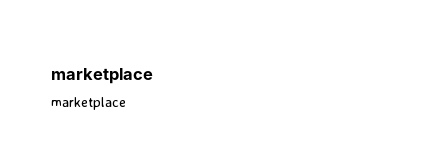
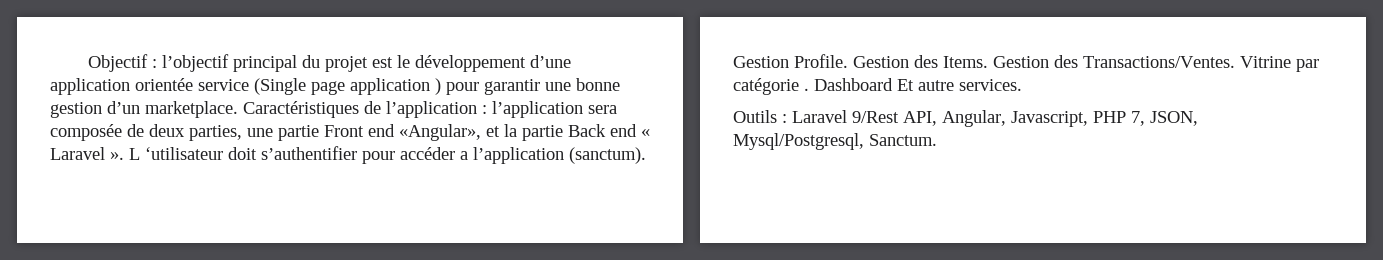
[51,68,153,84] [51,97,126,110] marketplace // marketplace -> [88,54,572,72] [50,78,620,95] [50,101,617,118] [50,124,650,141] [50,146,646,164] [733,54,1319,72] [733,78,1022,95] [733,110,1198,127] [733,133,937,150] Objectif : l’objectif principal du projet est le développement d’une application orientée service (Single page application ) pour garantir une bonne gestion d’un marketplace. Caractéristiques de l’application : l’application sera composée de deux parties, une partie Front end «Angular», et la partie Back end « Laravel ». L ‘utilisateur doit s’authentifier pour accéder a l’application (sanctum). Gestion Profile. Gestion des Items. Gestion des Transactions/Ventes. Vitrine par catégorie . Dashboard Et autre services. // Outils : Laravel 9/Rest API, Angular, Javascript, PHP 7, JSON, Mysql/Postgresql, Sanctum.

